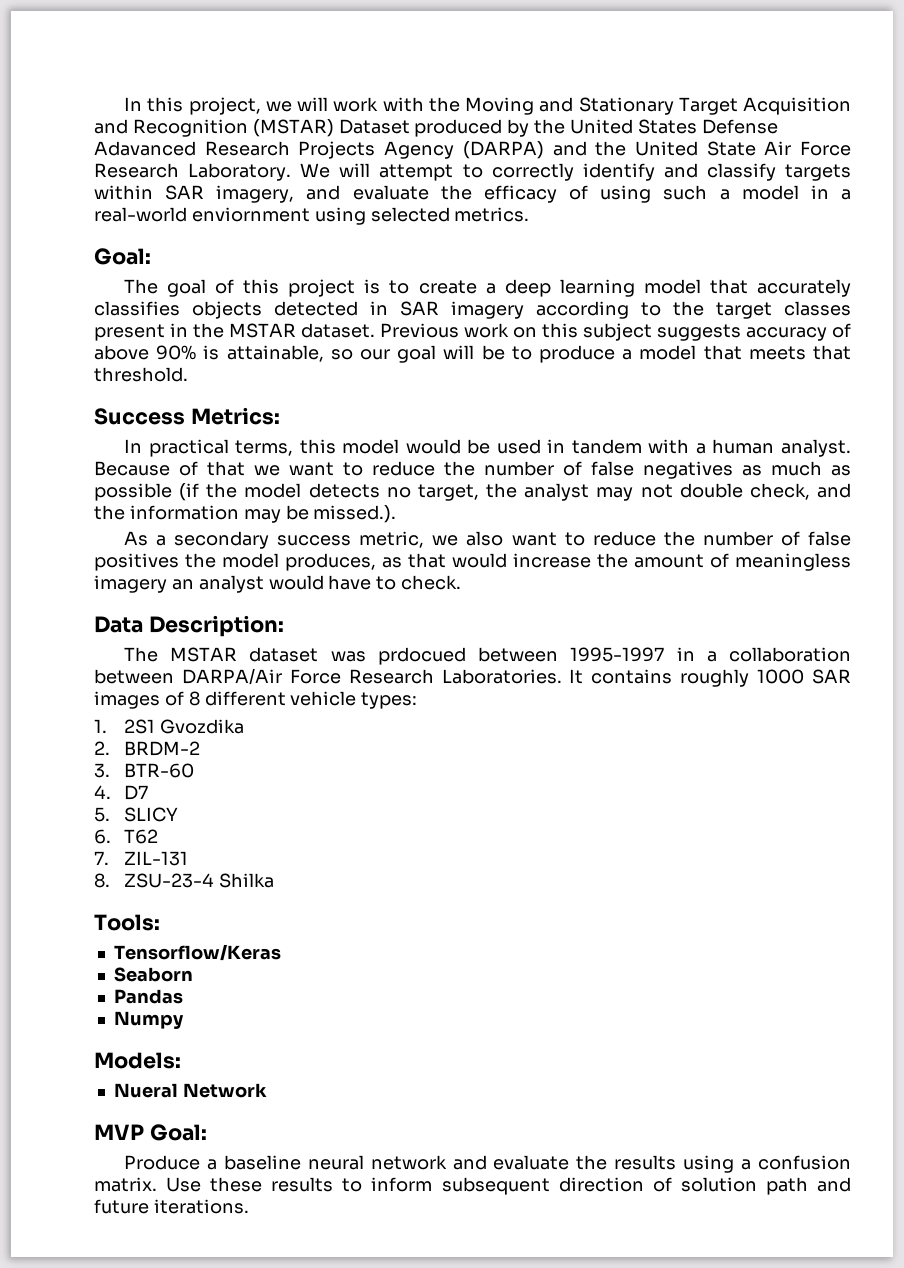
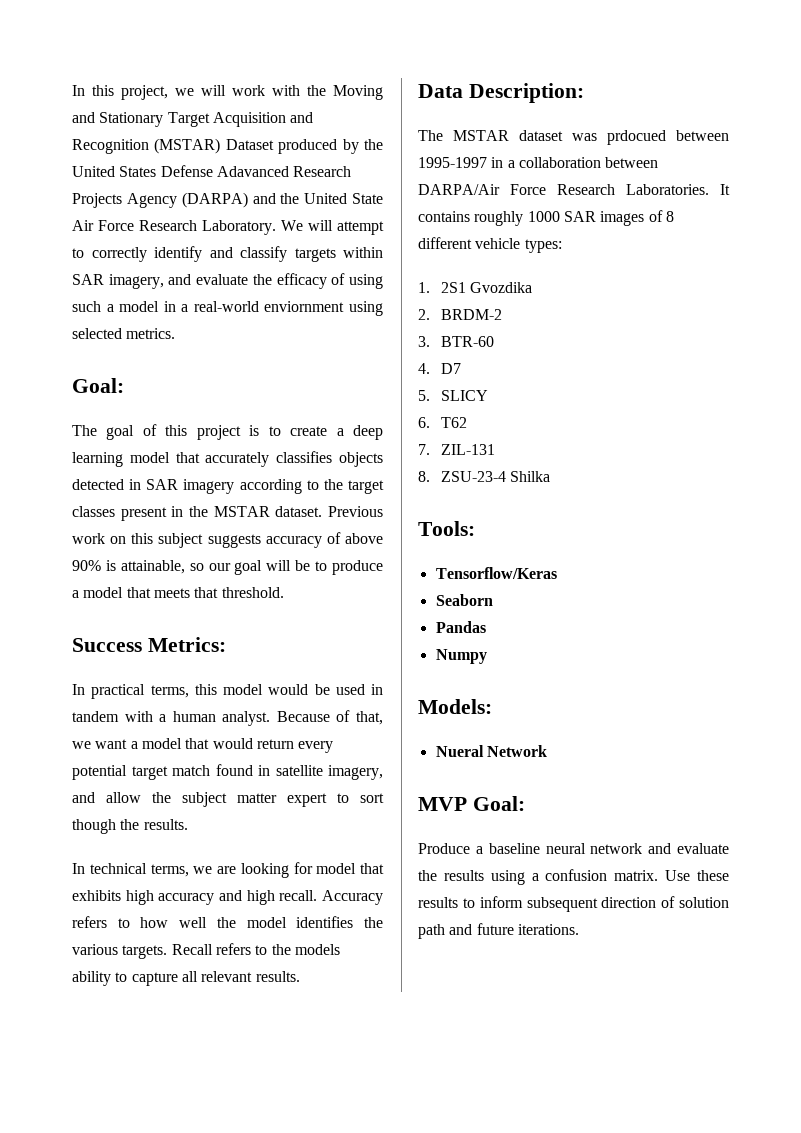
[207,461,245,476] that -> [356,711,383,725] that,
[343,461,851,479] [94,483,851,501] [94,505,397,523] [124,531,851,549] [94,553,851,571] [94,575,462,593] to reduce the number of false negatives as much as possible (if the model detects no target, the analyst may not double check, and the information may be missed.). // As a secondary success metric, we also want to reduce the number of false positives the model produces, as that would increase the amount of meaningless imagery an analyst would have to check. -> [130,738,334,753] [72,764,383,780] [72,792,384,807] [72,819,188,834] [72,862,384,878] [72,890,383,905] [72,916,384,928] [72,943,340,959] [72,971,300,986] a model that would return every potential target match found in satellite imagery, and allow the subject matter expert to sort though the results. // In technical terms, we are looking for model that exhibits high accuracy and high recall. Accuracy refers to how well the model identifies the various targets. Recall refers to the models ability to capture all relevant results.

